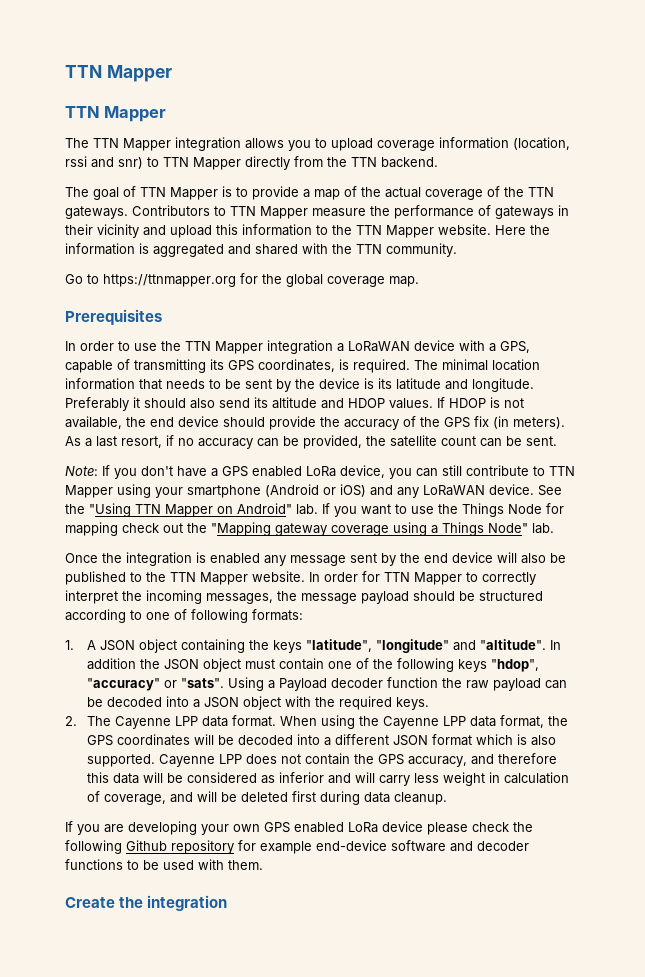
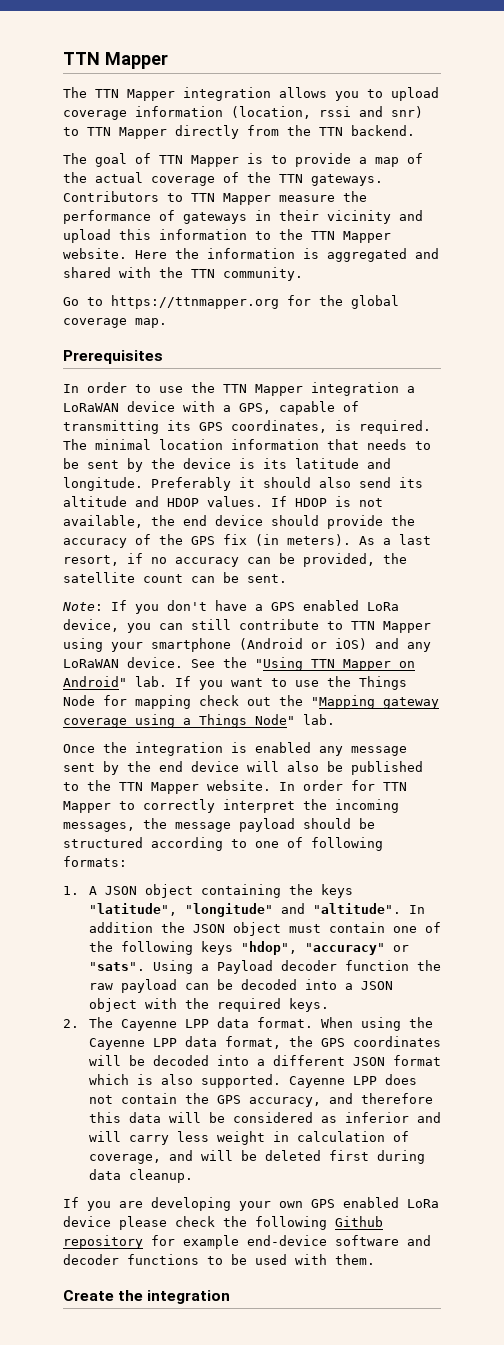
[65,65,172,82] [65,106,167,122] TTN Mapper // TTN Mapper -> [63,52,168,69] TTN Mapper

